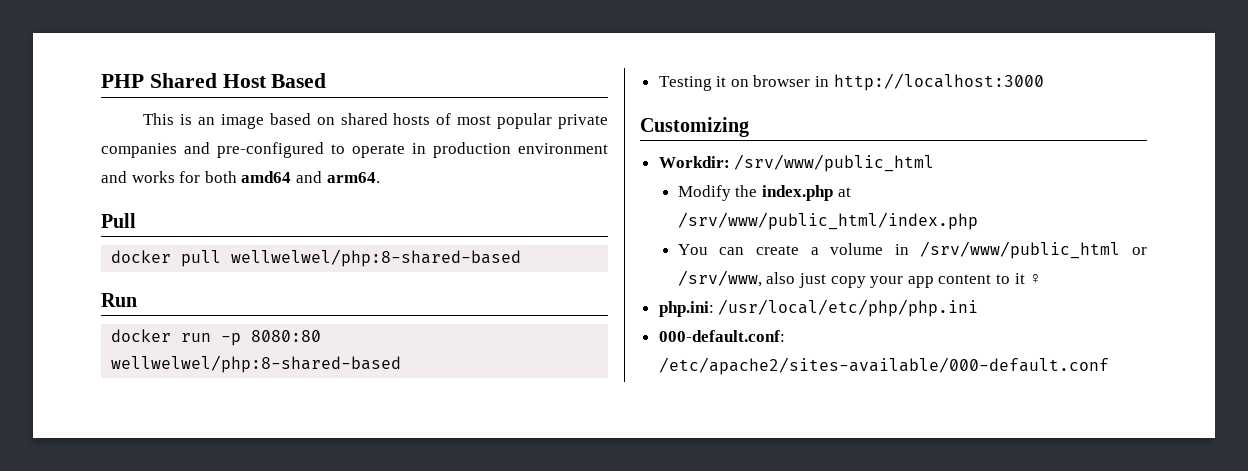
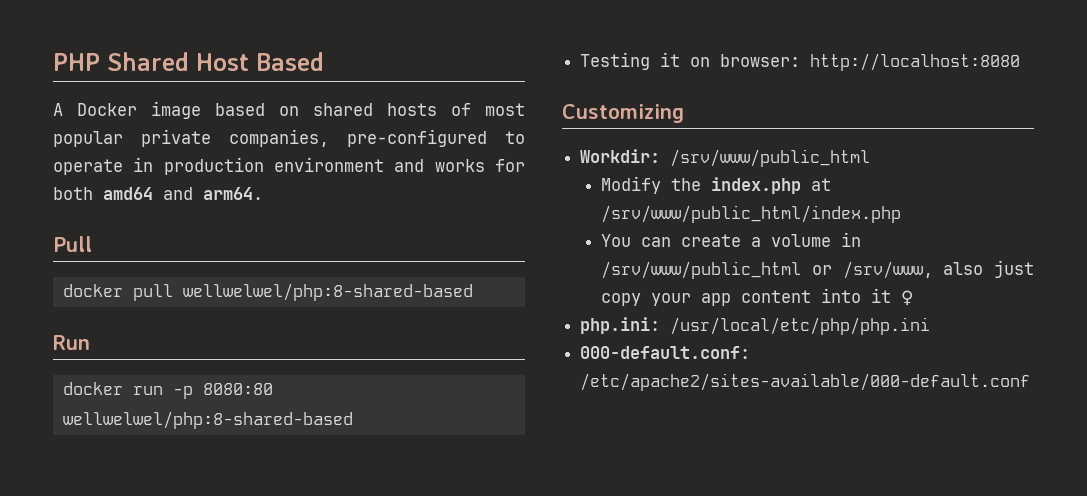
[143,113,216,125] This is an -> [53,103,137,116] A Docker
[101,142,210,158] companies and -> [229,129,329,147] companies,
[753,73,1044,91] browser in http://localhost:3000 -> [720,53,1021,71] browser: http://localhost:8080
[995,274,1010,284] to -> [821,288,862,303] into

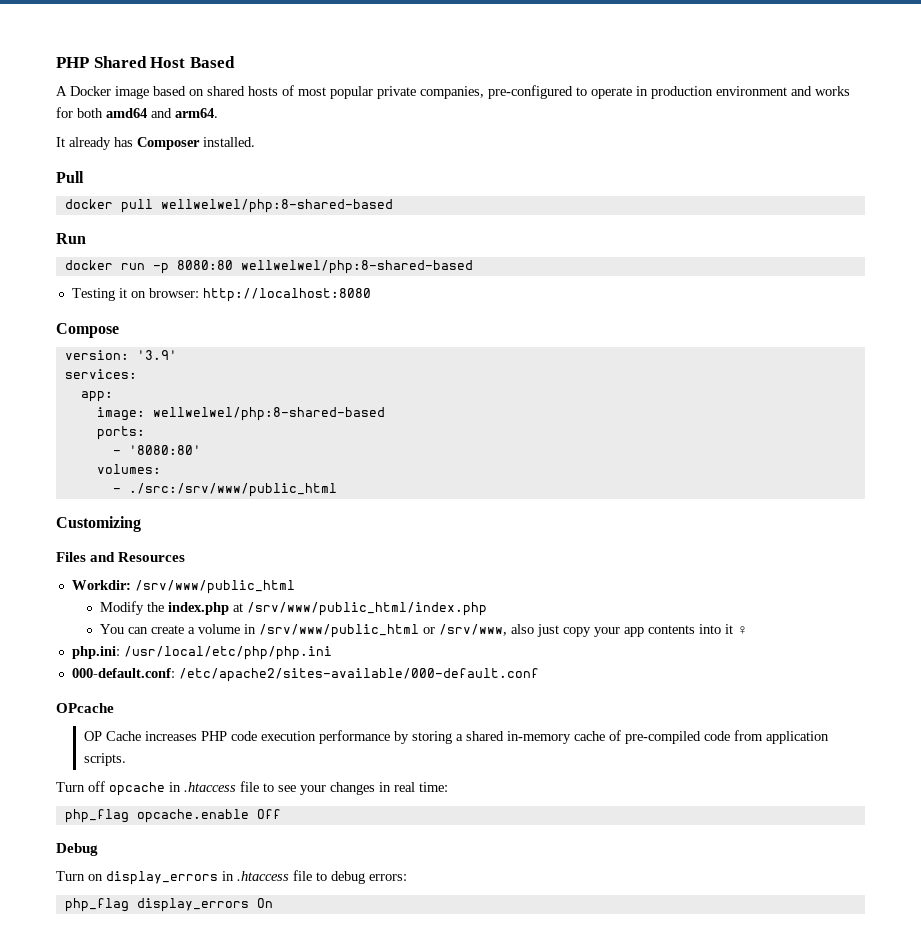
(263, 193) none -> [56,137,255,150] // It already has Composer installed.
[562,104,684,123] Customizing -> [56,323,119,338] [64,350,177,360] [64,369,137,379] [80,391,113,402] [96,407,385,421] [96,426,145,440] [112,445,201,455] [96,464,161,474] [112,483,337,497] [56,516,141,532] [56,552,186,562] Compose // version: '3.9' // services: // app: // image: wellwelwel/php:8-shared-based // ports: // - '8080:80' // volumes: // - ./src:/srv/www/public_html // Customizing // Files and Resources
[741,290,812,303] content -> [647,625,695,634] contents
(1031, 382) none -> [56,703,114,713] [83,730,829,744] [83,753,126,766] [56,781,448,796] [64,809,281,823] [56,843,98,856] [56,870,407,885] [64,898,273,912] // OPcache // OP Cache increases PHP code execution performance by storing a shared in-memory cache of pre-compiled code from application scripts. // Turn off opcache in .htaccess file to see your changes in real time: // php_flag opcache.enable Off // Debug // Turn on display_errors in .htaccess file to debug errors: // php_flag display_errors On

